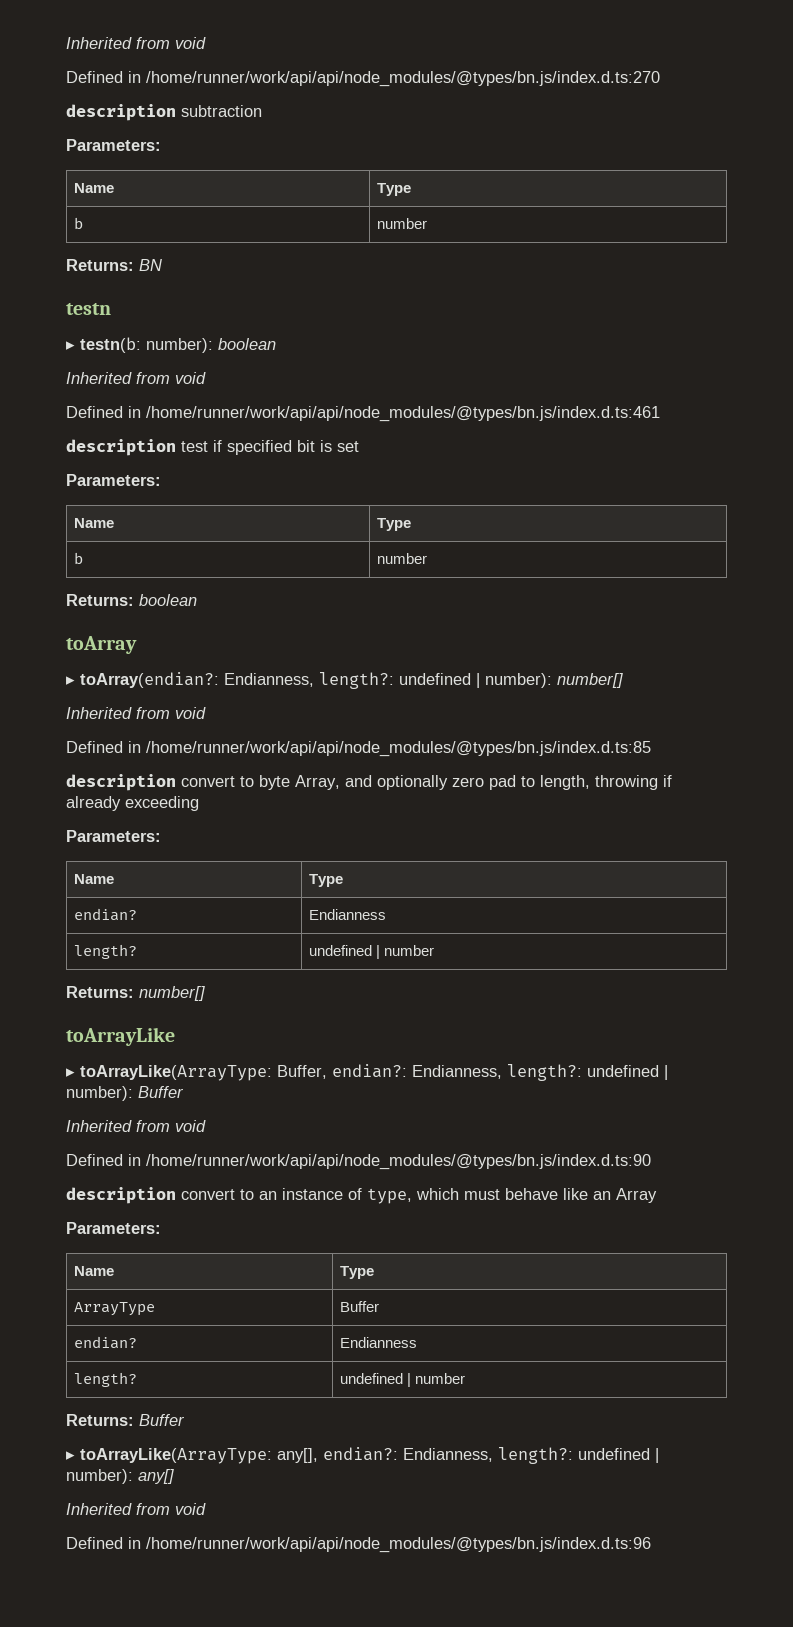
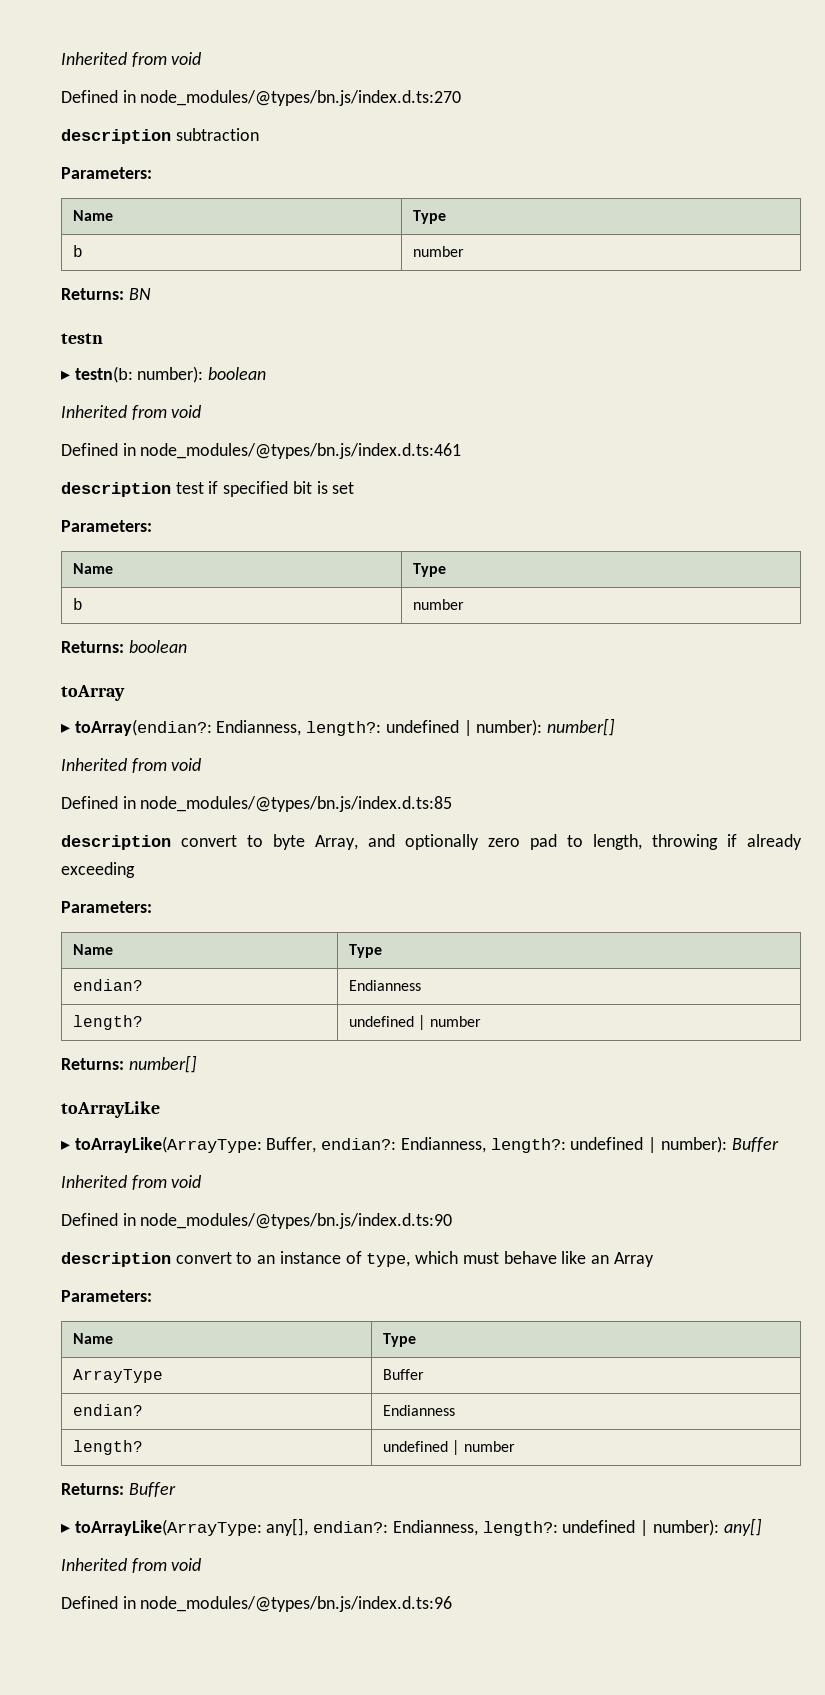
[66,37,206,49] [66,71,660,87] Inherited from void // Defined in /home/runner/work/api/api/node_modules/@types/bn.js/index.d.ts:270 -> [61,52,202,67] [61,90,462,106] Inherited from void // Defined in node_modules/@types/bn.js/index.d.ts:270
[146,406,660,422] /home/runner/work/api/api/node_modules/@types/bn.js/index.d.ts:461 -> [140,443,462,459] node_modules/@types/bn.js/index.d.ts:461
[146,741,651,757] /home/runner/work/api/api/node_modules/@types/bn.js/index.d.ts:85 -> [140,796,453,812] node_modules/@types/bn.js/index.d.ts:85
[146,1154,651,1170] /home/runner/work/api/api/node_modules/@types/bn.js/index.d.ts:90 -> [140,1213,453,1229] node_modules/@types/bn.js/index.d.ts:90
[146,1537,651,1553] /home/runner/work/api/api/node_modules/@types/bn.js/index.d.ts:96 -> [140,1596,453,1612] node_modules/@types/bn.js/index.d.ts:96

